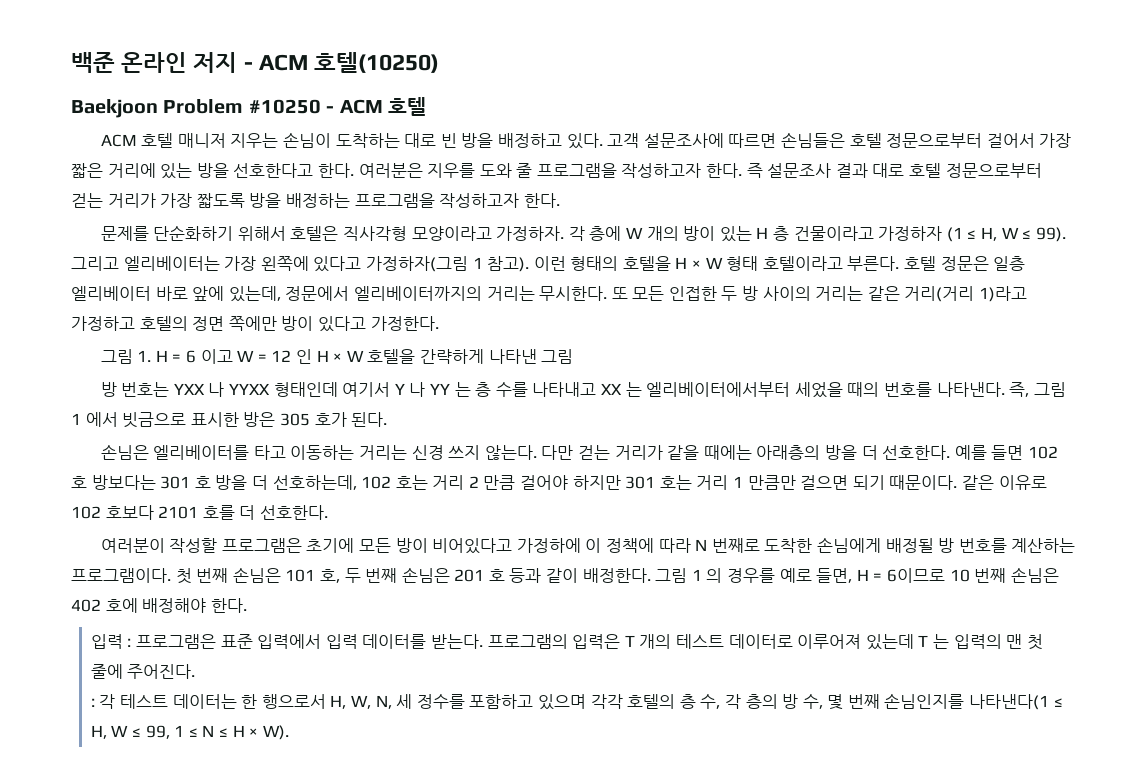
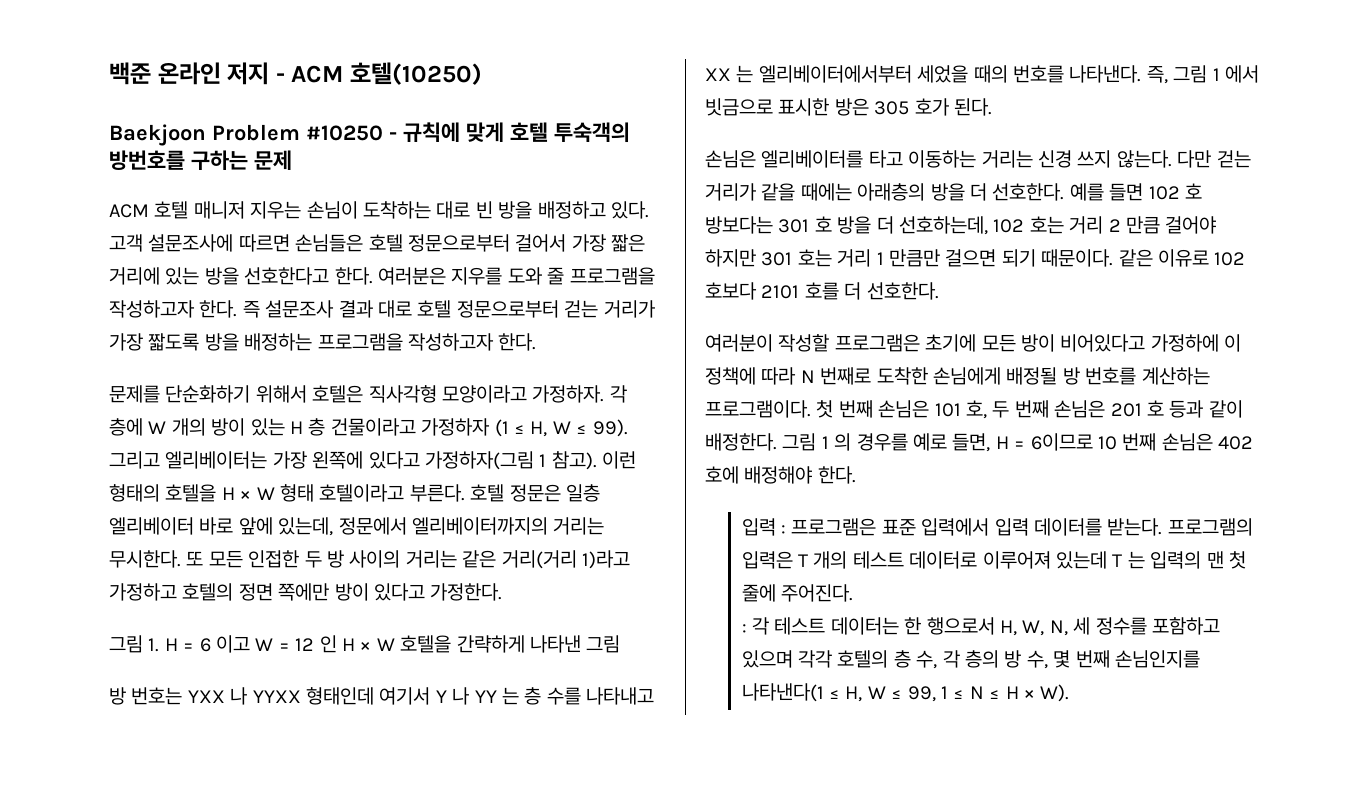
[339,97,426,116] ACM 호텔 -> [403,122,630,143] [109,150,292,170] 규칙에 맞게 호텔 투숙객의 방번호를 구하는 문제

